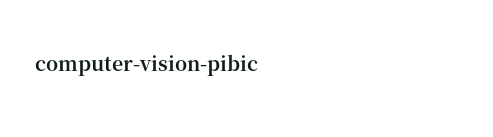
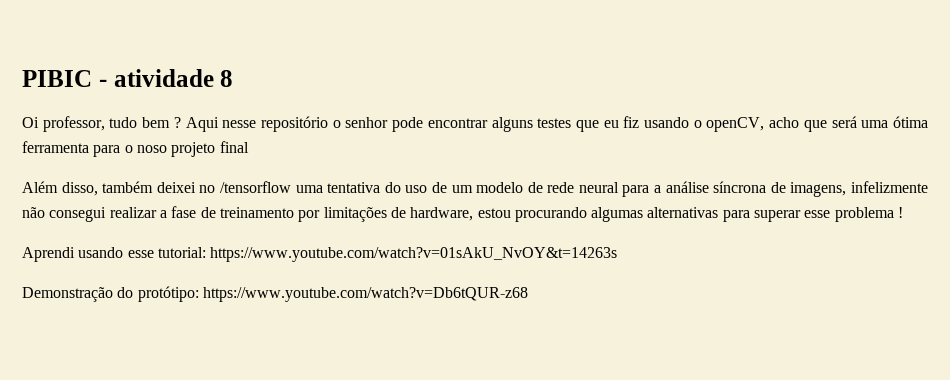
[35,54,258,76] computer-vision-pibic -> [22,69,234,87] [22,116,929,132] [22,141,249,157] [22,181,929,197] [22,206,904,222] [22,247,618,262] [22,286,528,302] PIBIC - atividade 8 // Oi professor, tudo bem ? Aqui nesse repositório o senhor pode encontrar alguns testes que eu fiz usando o openCV, acho que será uma ótima ferramenta para o noso projeto final // Além disso, também deixei no /tensorflow uma tentativa do uso de um modelo de rede neural para a análise síncrona de imagens, infelizmente não consegui realizar a fase de treinamento por limitações de hardware, estou procurando algumas alternativas para superar esse problema ! // Aprendi usando esse tutorial: https://www.youtube.com/watch?v=01sAkU_NvOY&t=14263s // Demonstração do protótipo: https://www.youtube.com/watch?v=Db6tQUR-z68

